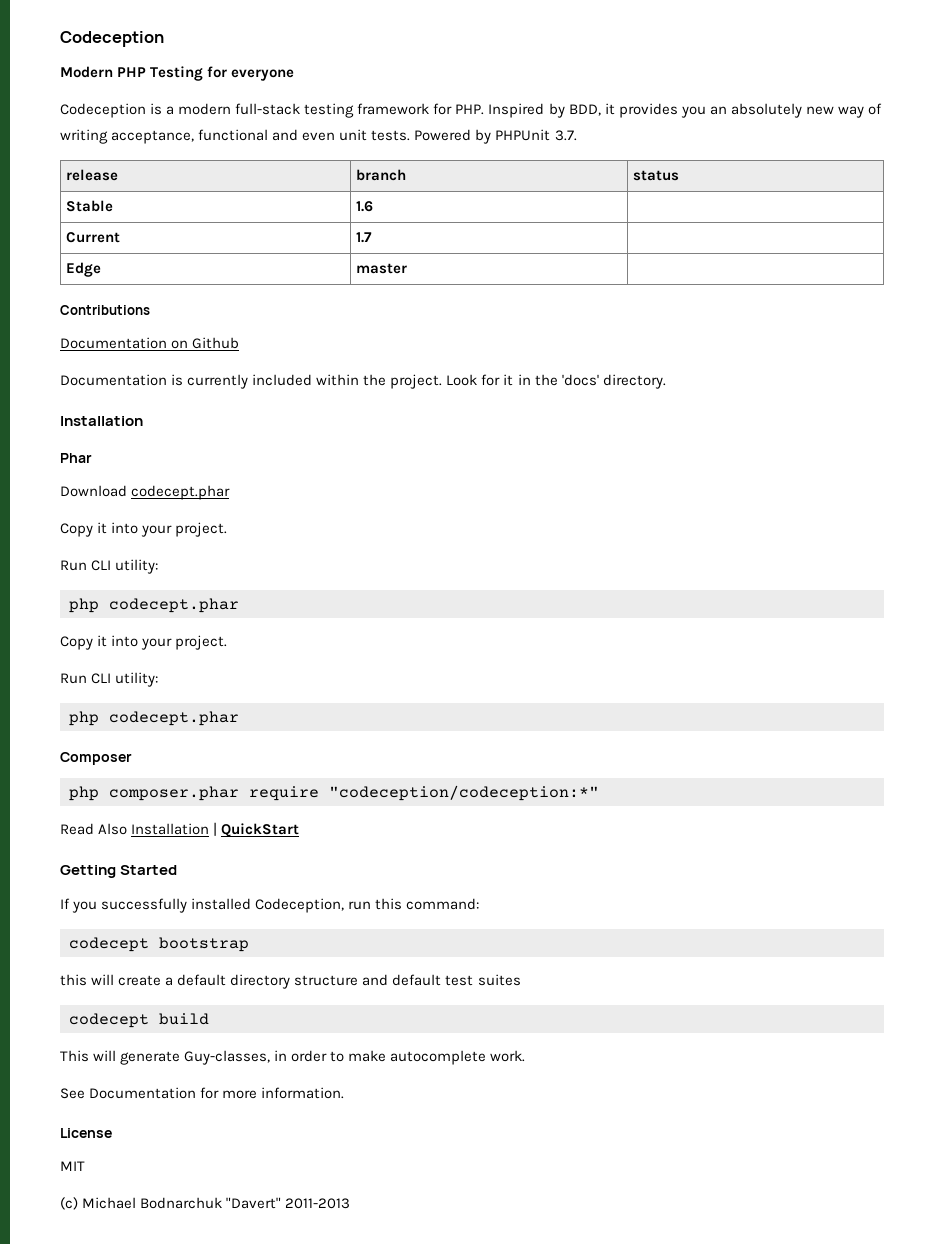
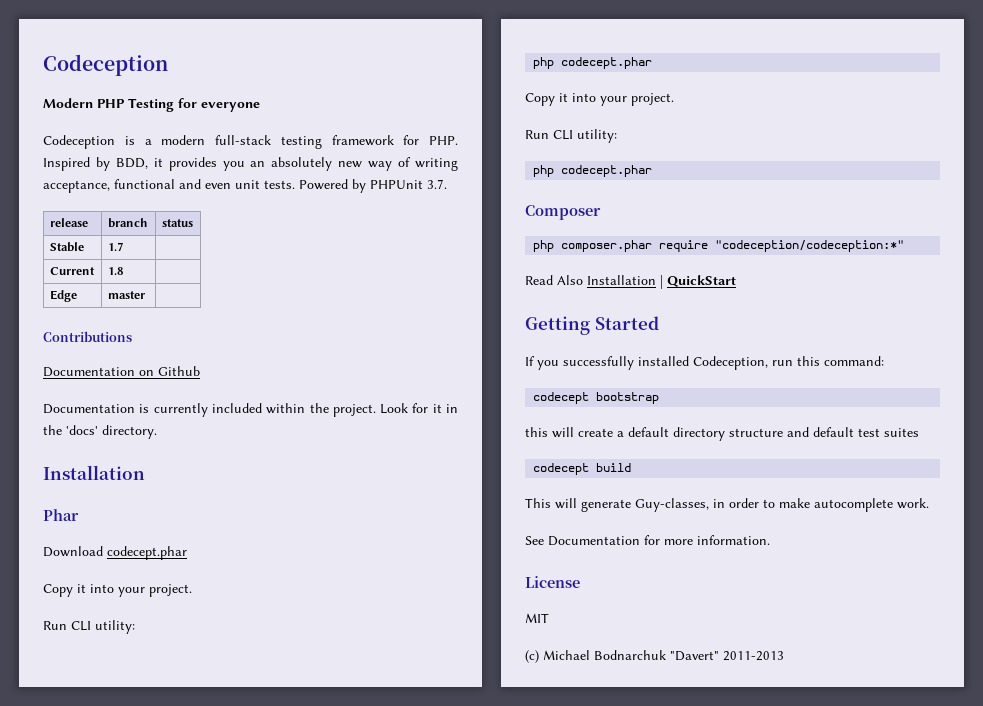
[356,201,374,212] 1.6 -> [107,242,123,251] 1.7
[356,232,373,243] 1.7 -> [107,267,123,275] 1.8

